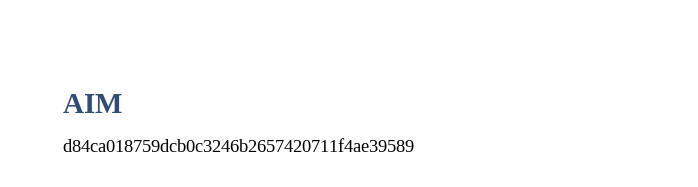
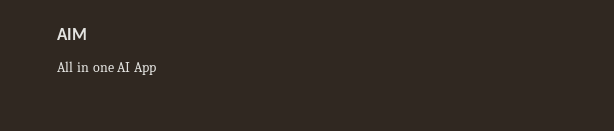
[63,138,414,152] d84ca018759dcb0c3246b2657420711f4ae39589 -> [57,61,157,75] All in one AI App

